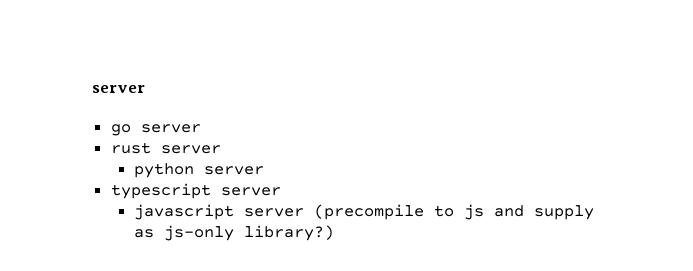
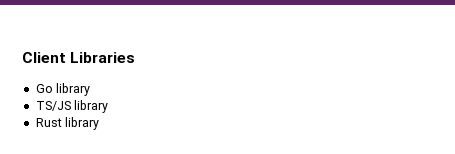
[92,85,145,93] [110,124,201,136] [110,142,221,154] [133,163,264,178] [110,183,281,199] [133,204,594,220] [133,225,334,241] server // go server // rust server // python server // typescript server // javascript server (precompile to js and supply as js-only library?) -> [22,52,136,63] [35,83,91,96] [35,100,109,113] [35,117,100,130] Client Libraries // Go library // TS/JS library // Rust library

